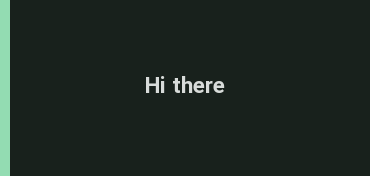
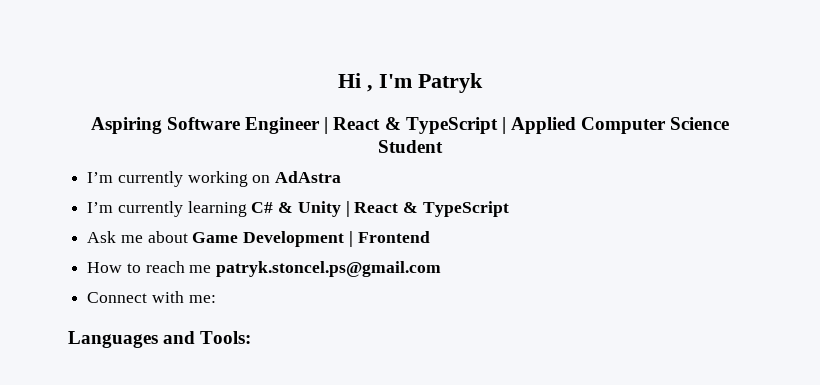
[171,76,225,93] there -> [367,73,483,93] [90,117,730,134] [378,140,443,153] [87,171,342,187] [87,201,509,217] [87,231,430,247] [87,261,442,277] [87,291,216,303] [68,331,252,348] , I'm Patryk // Aspiring Software Engineer | React & TypeScript | Applied Computer Science Student // I’m currently working on AdAstra // I’m currently learning C# & Unity | React & TypeScript // Ask me about Game Development | Frontend // How to reach me patryk.stoncel.ps@gmail.com // Connect with me: // Languages and Tools:

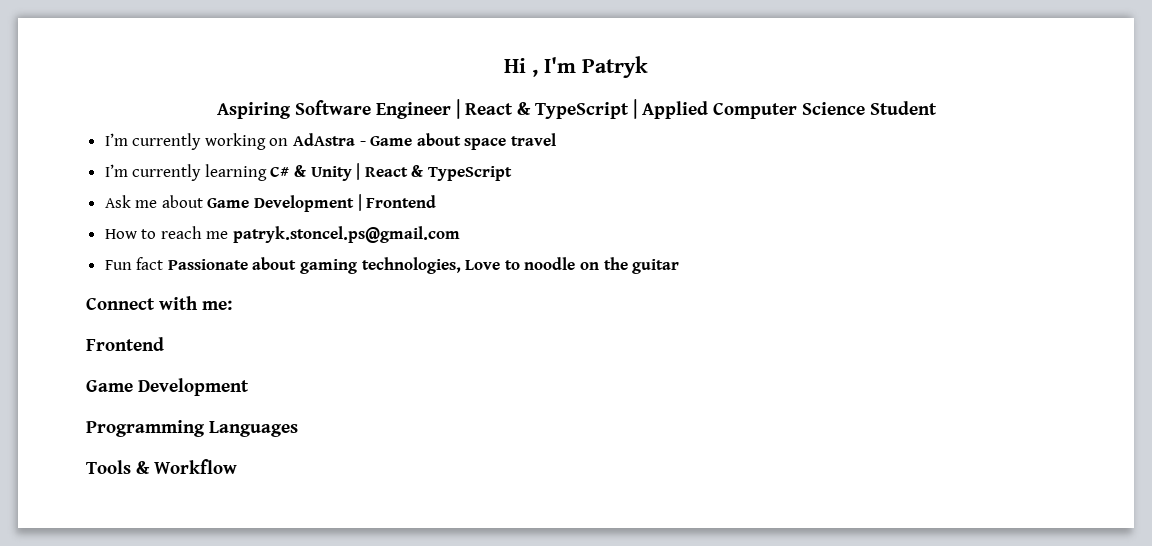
(342, 177) none -> [359,133,557,150] - Game about space travel
[87,291,216,303] [68,331,252,348] Connect with me: // Languages and Tools: -> [104,257,680,274] [86,296,232,310] [86,337,164,351] [86,378,249,396] [86,420,298,437] [86,459,237,474] Fun fact Passionate about gaming technologies, Love to noodle on the guitar // Connect with me: // Frontend // Game Development // Programming Languages // Tools & Workflow

